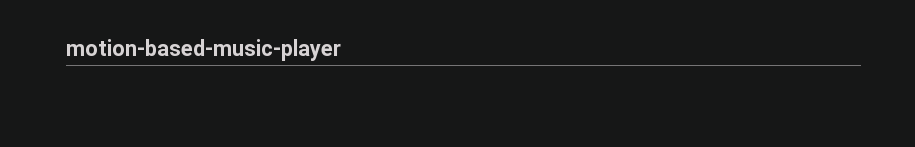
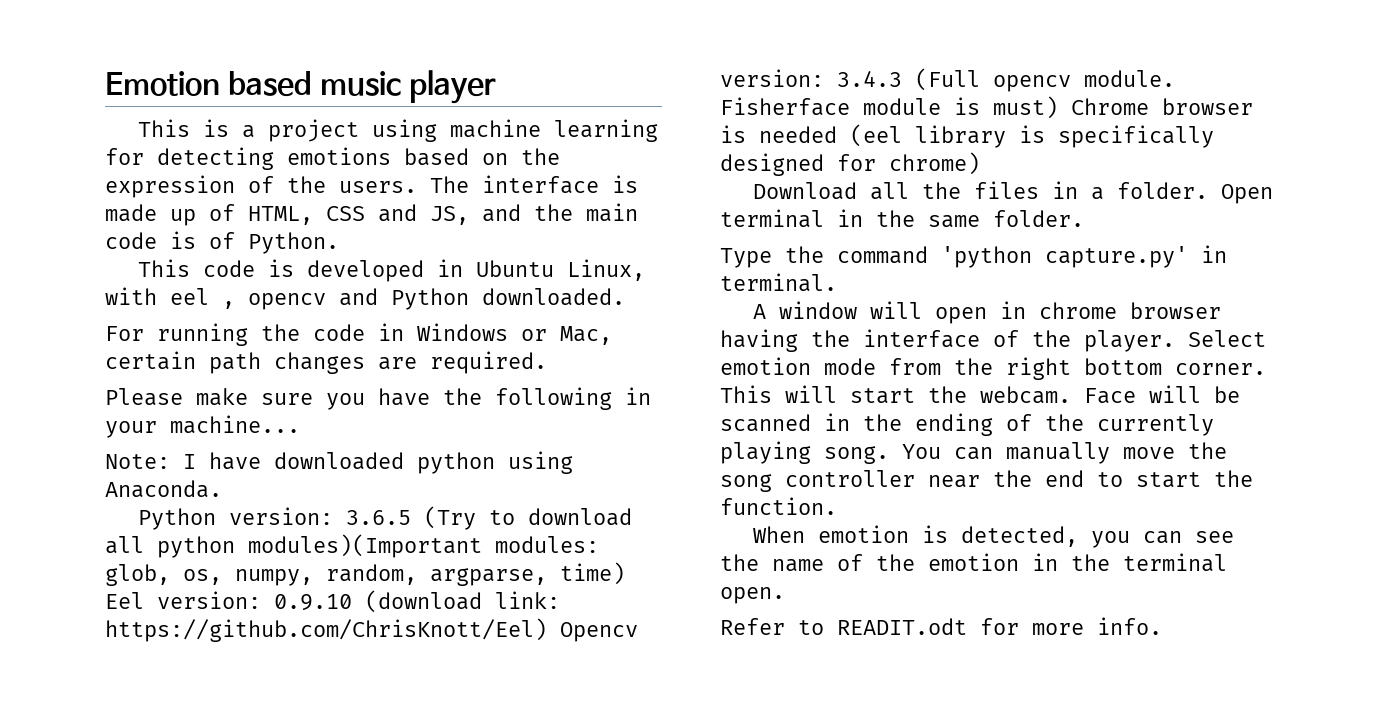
[66,39,341,61] motion-based-music-player -> [105,70,496,104] [137,119,658,142] [105,147,560,170] [105,175,638,198] [105,203,638,226] [105,231,339,254] [137,259,645,282] [105,287,625,310] [105,323,612,346] [105,351,547,374] [105,387,651,410] [105,415,300,438] [105,451,573,474] [105,480,222,498] [137,506,632,530] [105,534,599,558] [105,562,625,586] [105,590,560,613] [105,618,638,642] [720,68,1175,92] [720,96,1253,119] [720,124,1214,148] [720,152,980,176] [752,181,1273,204] [720,209,1084,228] [720,245,1227,268] [720,273,837,292] [752,301,1221,324] [720,329,1266,352] [720,357,1266,380] [720,385,1240,404] [720,413,1214,436] [720,441,1227,464] [720,470,1253,492] [720,497,837,515] [752,525,1234,548] [720,553,1227,572] [720,587,785,604] [720,617,1162,635] Emotion based music player // This is a project using machine learning for detecting emotions based on the expression of the users. The interface is made up of HTML, CSS and JS, and the main code is of Python. // This code is developed in Ubuntu Linux, with eel , opencv and Python downloaded. // For running the code in Windows or Mac, certain path changes are required. // Please make sure you have the following in your machine... // Note: I have downloaded python using Anaconda. // Python version: 3.6.5 (Try to download all python modules)(Important modules: glob, os, numpy, random, argparse, time) Eel version: 0.9.10 (download link: https://github.com/ChrisKnott/Eel) Opencv version: 3.4.3 (Full opencv module. Fisherface module is must) Chrome browser is needed (eel library is specifically designed for chrome) // Download all the files in a folder. Open terminal in the same folder. // Type the command 'python capture.py' in terminal. // A window will open in chrome browser having the interface of the player. Select emotion mode from the right bottom corner. This will start the webcam. Face will be scanned in the ending of the currently playing song. You can manually move the song controller near the end to start the function. // When emotion is detected, you can see the name of the emotion in the terminal open. // Refer to READIT.odt for more info.

